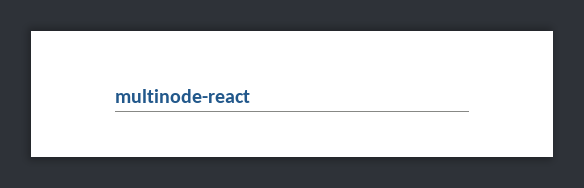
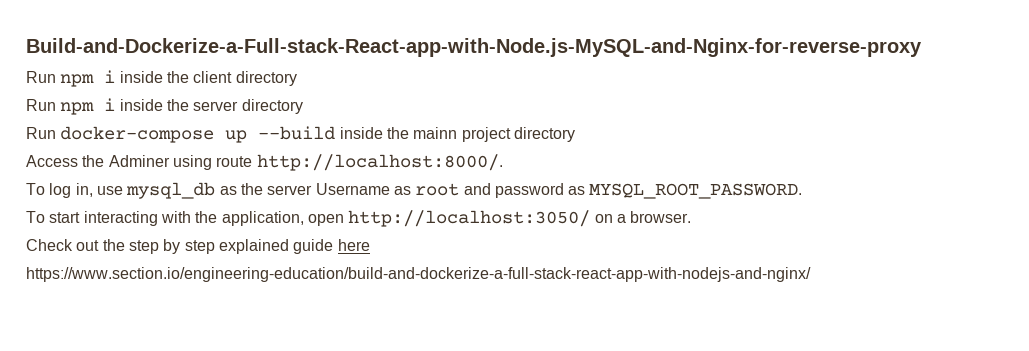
[115,89,250,103] multinode-react -> [26,38,922,57] [26,70,297,87] [26,98,303,115] [26,126,575,143] [26,154,503,171] [26,182,803,199] [26,210,692,227] [26,239,370,254] [26,267,811,282] Build-and-Dockerize-a-Full-stack-React-app-with-Node.js-MySQL-and-Nginx-for-reverse-proxy // Run npm i inside the client directory // Run npm i inside the server directory // Run docker-compose up --build inside the mainn project directory // Access the Adminer using route http://localhost:8000/. // To log in, use mysql_db as the server Username as root and password as MYSQL_ROOT_PASSWORD. // To start interacting with the application, open http://localhost:3050/ on a browser. // Check out the step by step explained guide here // https://www.section.io/engineering-education/build-and-dockerize-a-full-stack-react-app-with-nodejs-and-nginx/

